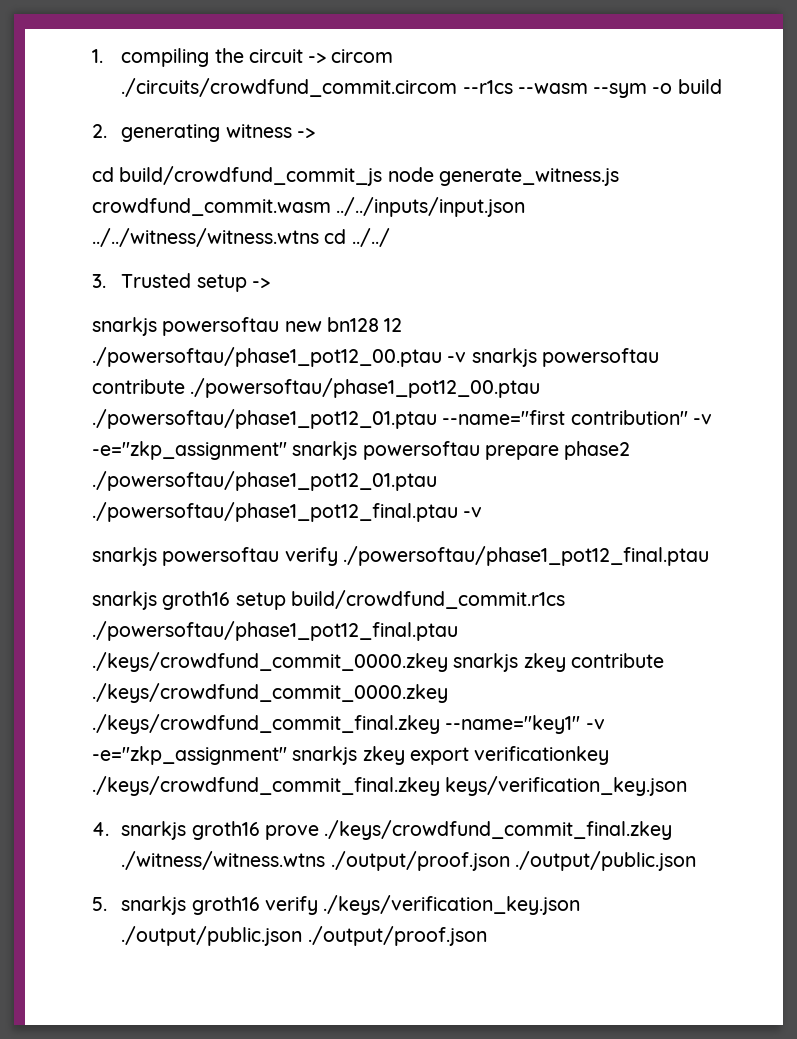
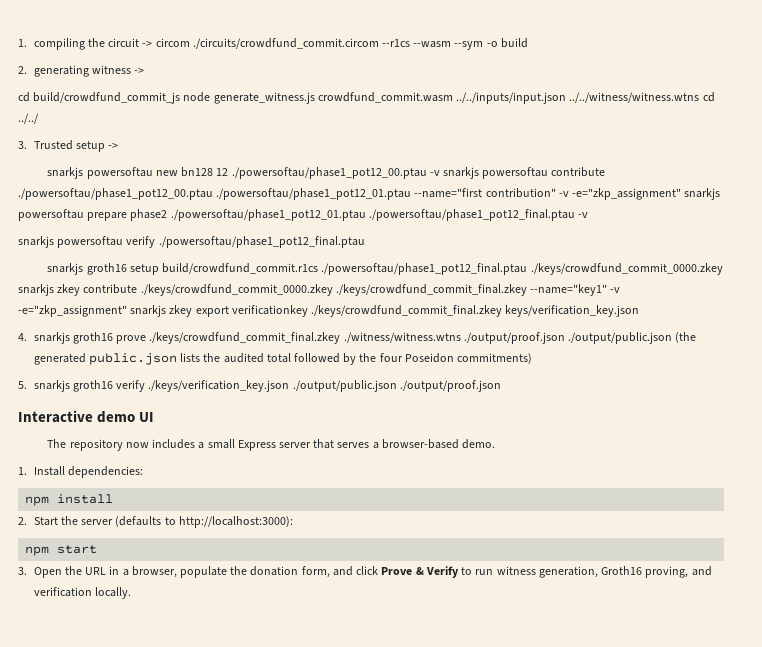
(696, 861) none -> [675,332,697,343] [33,353,533,365] (the generated public.json lists the audited total followed by the four Poseidon commitments)
(487, 936) none -> [18,410,155,423] [47,439,496,451] [18,466,143,478] [25,494,114,506] [18,516,293,528] [25,545,98,556] [18,566,712,578] [33,587,131,599] // Interactive demo UI // The repository now includes a small Express server that serves a browser-based demo. // 1. Install dependencies: // npm install // 2. Start the server (defaults to http://localhost:3000): // npm start // 3. Open the URL in a browser, populate the donation form, and click Prove & Verify to run witness generation, Groth16 proving, and verification locally.

